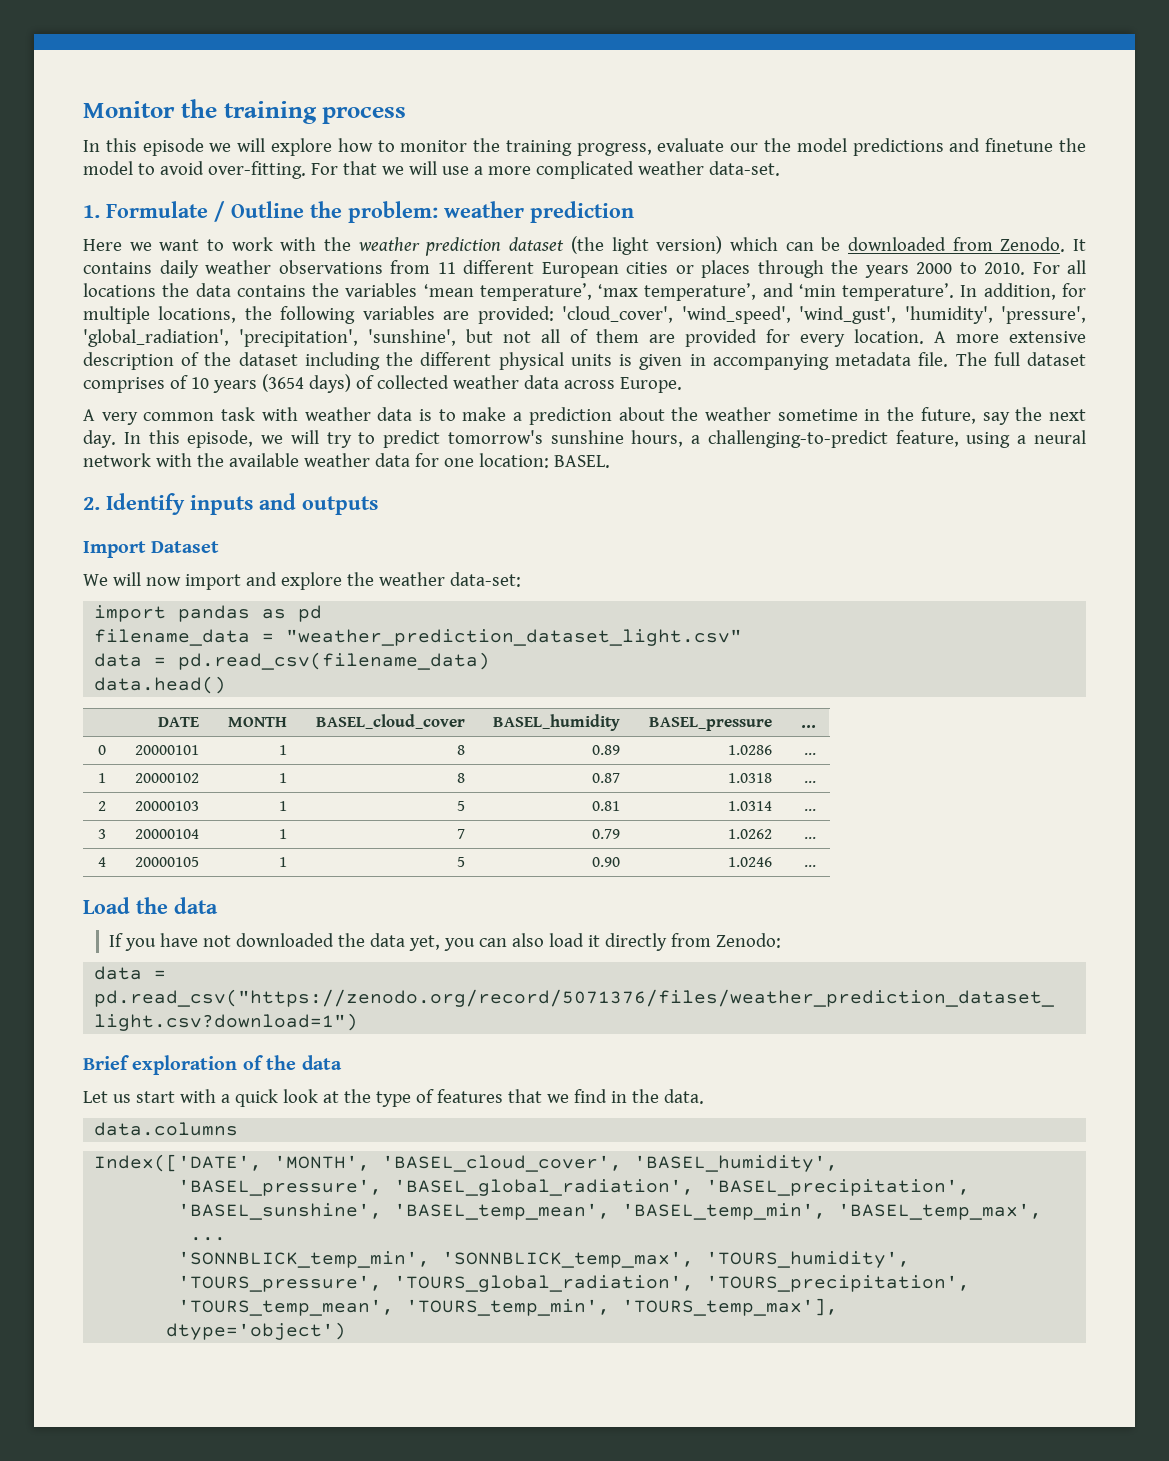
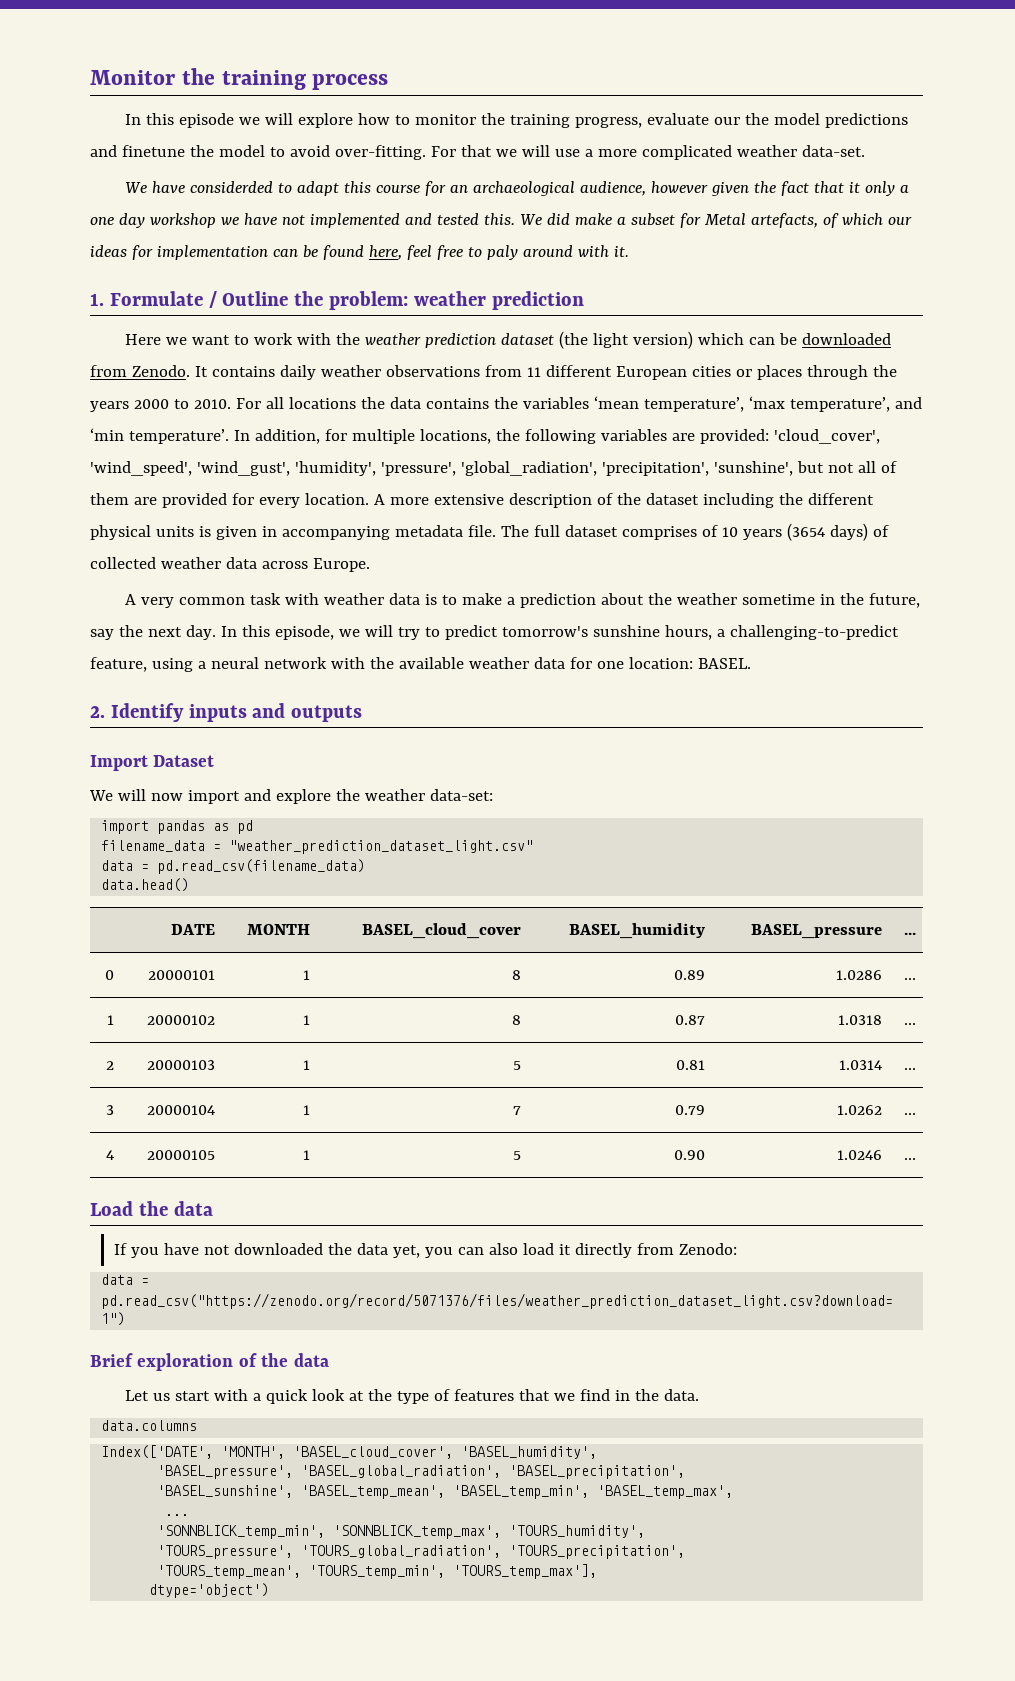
(780, 168) none -> [125,181,910,196] [90,213,912,228] [90,245,629,260] // We have considerded to adapt this course for an archaeological audience, however given the fact that it only a one day workshop we have not implemented and tested this. We did make a subset for Metal artefacts, of which our ideas for implementation can be found here, feel free to paly around with it.

